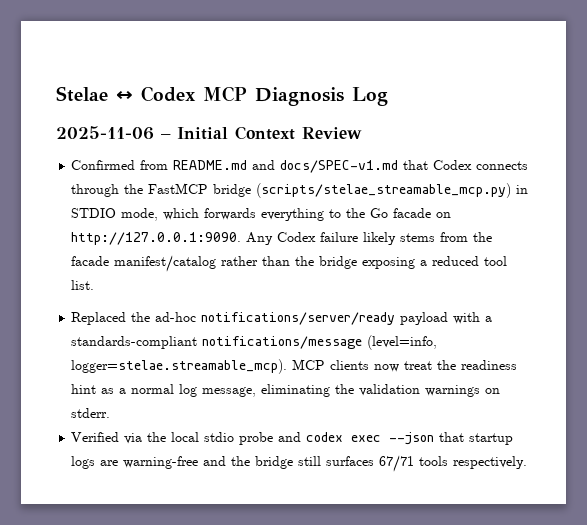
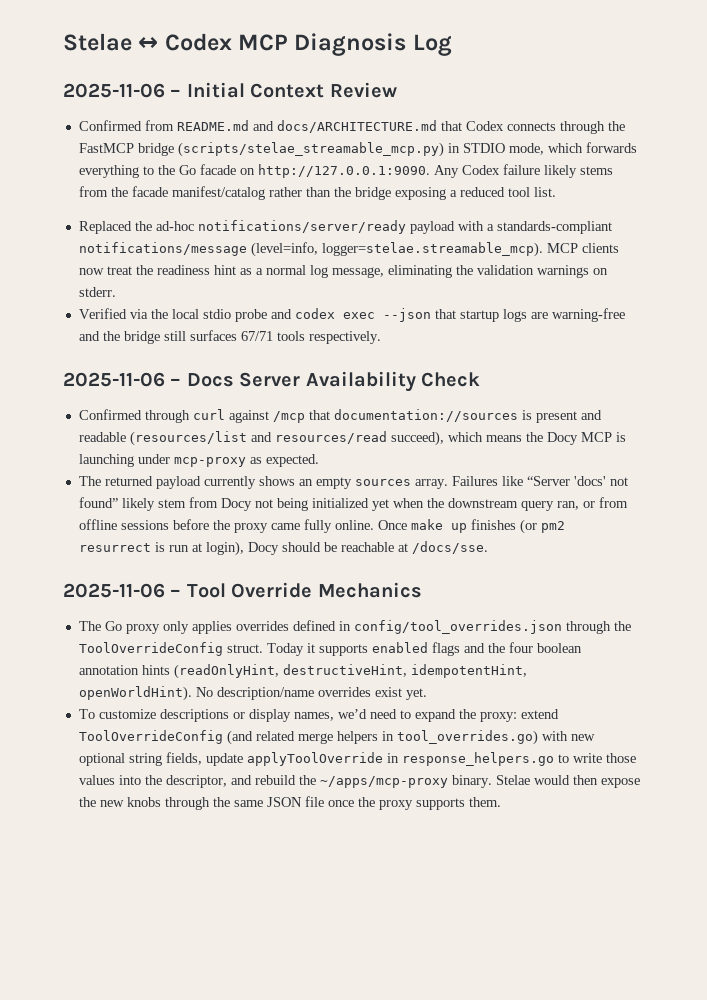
[280,160,399,173] docs/SPEC-v1.md -> [276,120,437,133] docs/ARCHITECTURE.md
(528, 462) none -> [63,371,480,392] [78,409,602,423] [78,431,626,446] [78,454,319,467] [78,476,628,489] [78,497,628,511] [78,519,565,534] [78,541,488,556] [63,582,422,598] [78,620,631,634] [78,642,582,656] [78,664,527,679] [78,686,427,701] [78,709,559,722] [78,730,595,745] [78,752,636,766] [78,775,640,788] [78,796,501,810] // 2025-11-06 – Docs Server Availability Check // Confirmed through curl against /mcp that documentation://sources is present and readable (resources/list and resources/read succeed), which means the Docy MCP is launching under mcp-proxy as expected. // The returned payload currently shows an empty sources array. Failures like “Server 'docs' not found” likely stem from Docy not being initialized yet when the downstream query ran, or from offline sessions before the proxy came fully online. Once make up finishes (or pm2 resurrect is run at login), Docy should be reachable at /docs/sse. // 2025-11-06 – Tool Override Mechanics // The Go proxy only applies overrides defined in config/tool_overrides.json through the ToolOverrideConfig struct. Today it supports enabled flags and the four boolean annotation hints (readOnlyHint, destructiveHint, idempotentHint, openWorldHint). No description/name overrides exist yet. // To customize descriptions or display names, we’d need to expand the proxy: extend ToolOverrideConfig (and related merge helpers in tool_overrides.go) with new optional string fields, update applyToolOverride in response_helpers.go to write those values into the descriptor, and rebuild the ~/apps/mcp-proxy binary. Stelae would then expose the new knobs through the same JSON file once the proxy supports them.

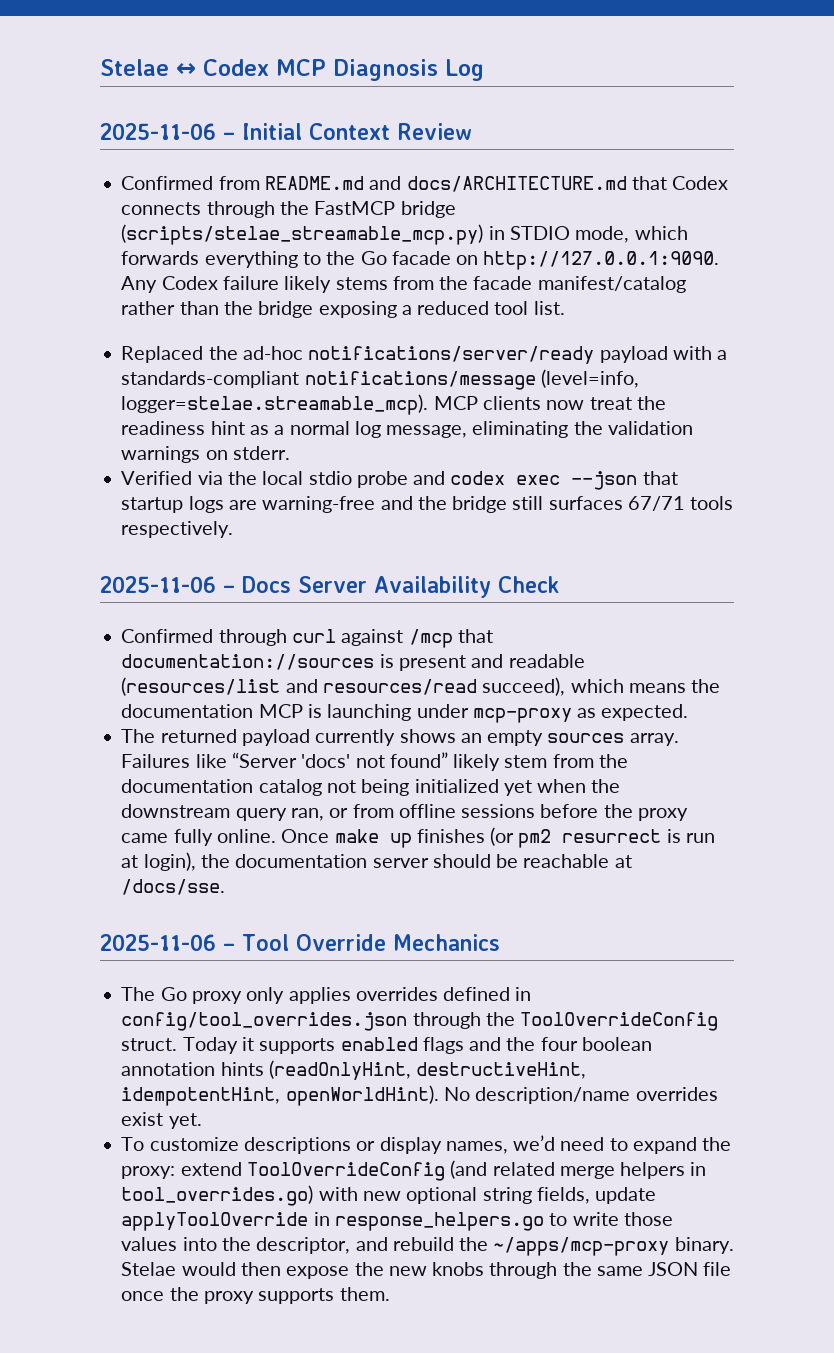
[546,432,578,445] Docy -> [121,704,254,718] documentation
[220,498,252,511] Docy -> [598,754,628,768] [121,779,322,796] the documentation catalog
[247,542,279,555] Docy -> [200,854,429,868] the documentation server

